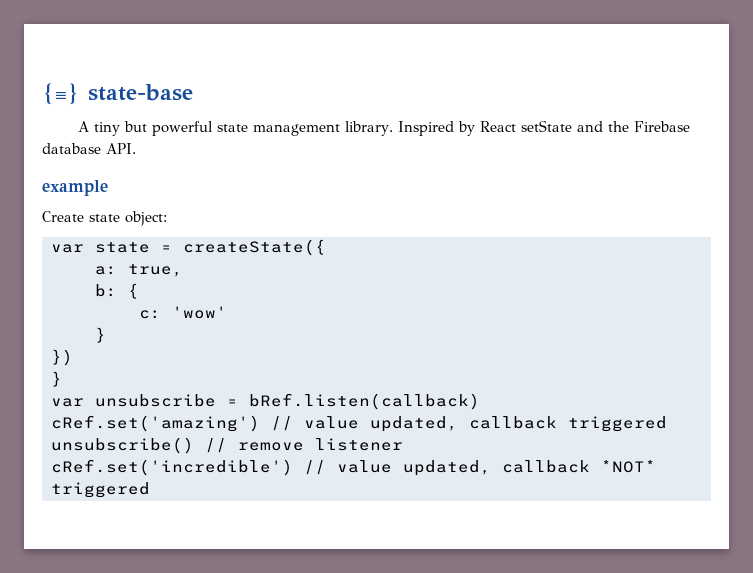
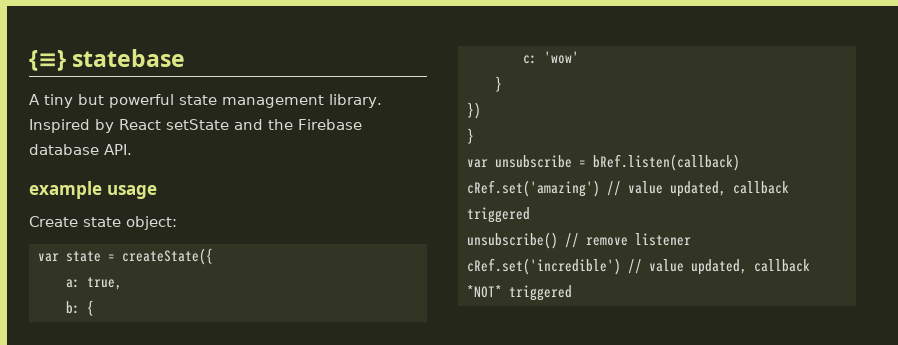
[88,84,193,101] state-base -> [72,49,186,67] statebase
(108, 188) none -> [106,185,157,199] usage

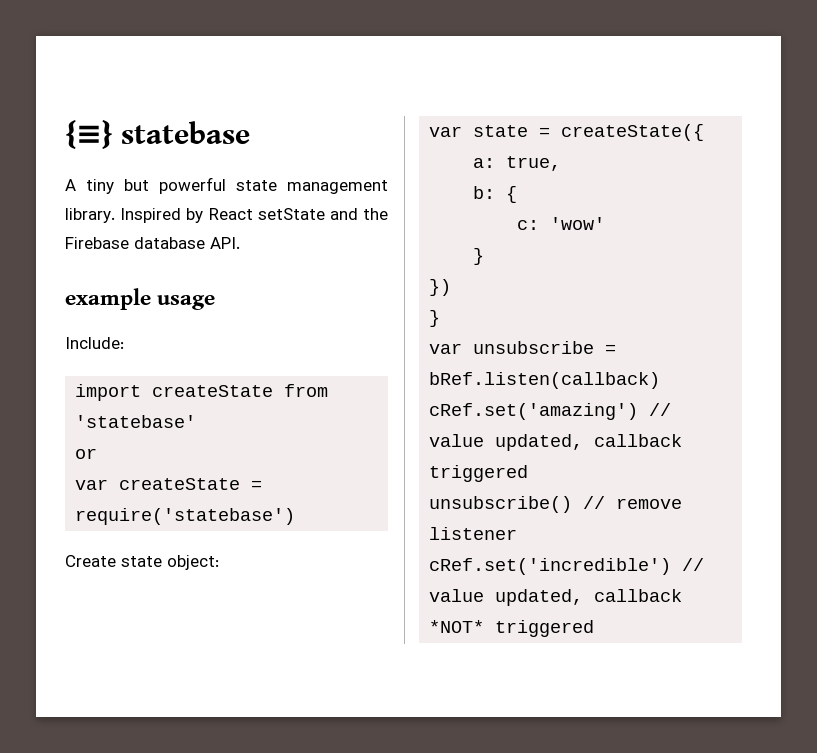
(157, 192) none -> [65,337,124,349] [75,384,329,401] [75,415,197,428] [75,448,98,459] [75,478,263,490] [75,508,296,525] // Include: // import createState from 'statebase' // or // var createState = require('statebase')

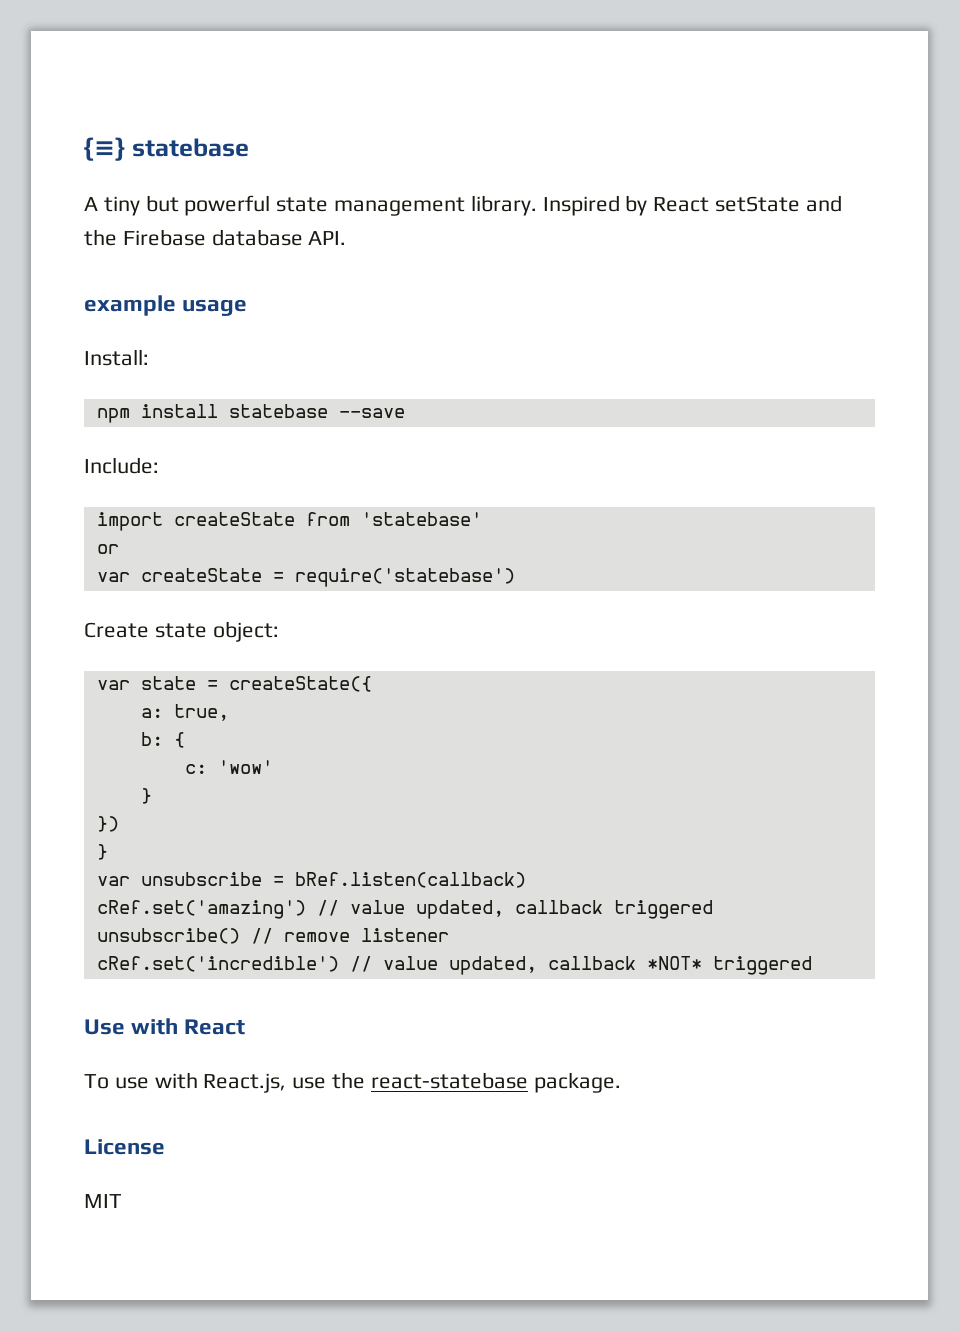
(216, 302) none -> [84,349,149,366] [96,404,405,423] // Install: // npm install statebase --save
(595, 628) none -> [84,1018,246,1035] [84,1072,621,1093] [84,1139,165,1155] [84,1194,122,1208] // Use with React // To use with React.js, use the react-statebase package. // License // MIT

